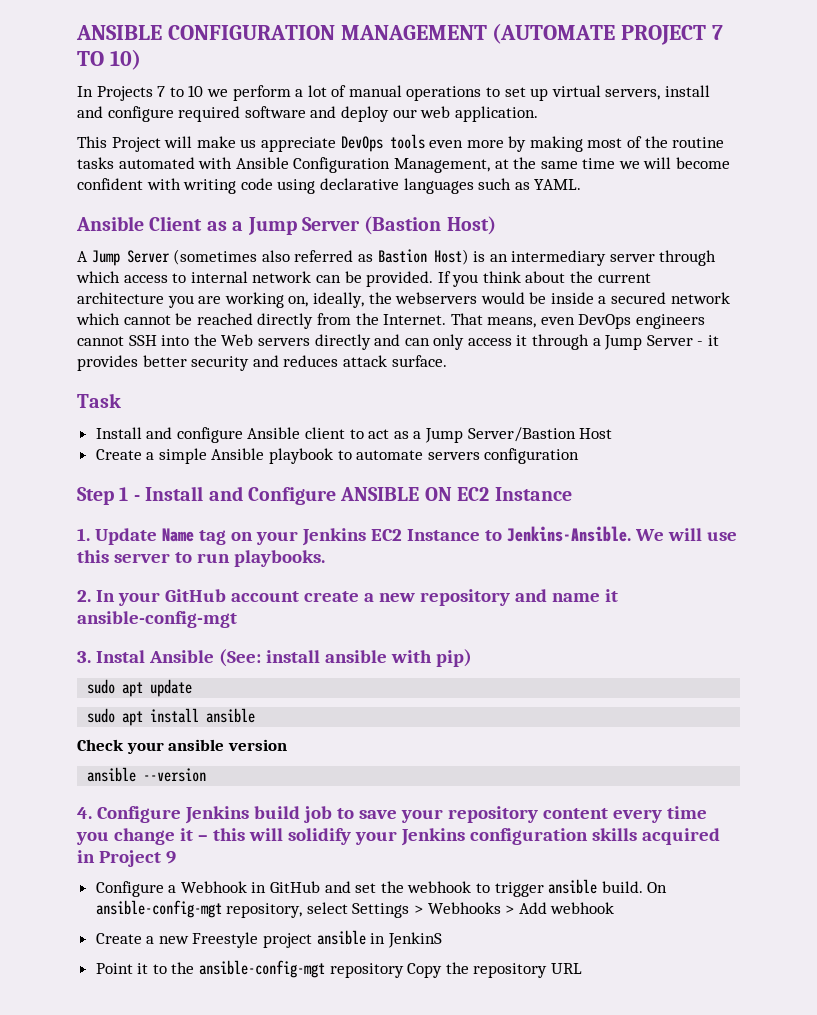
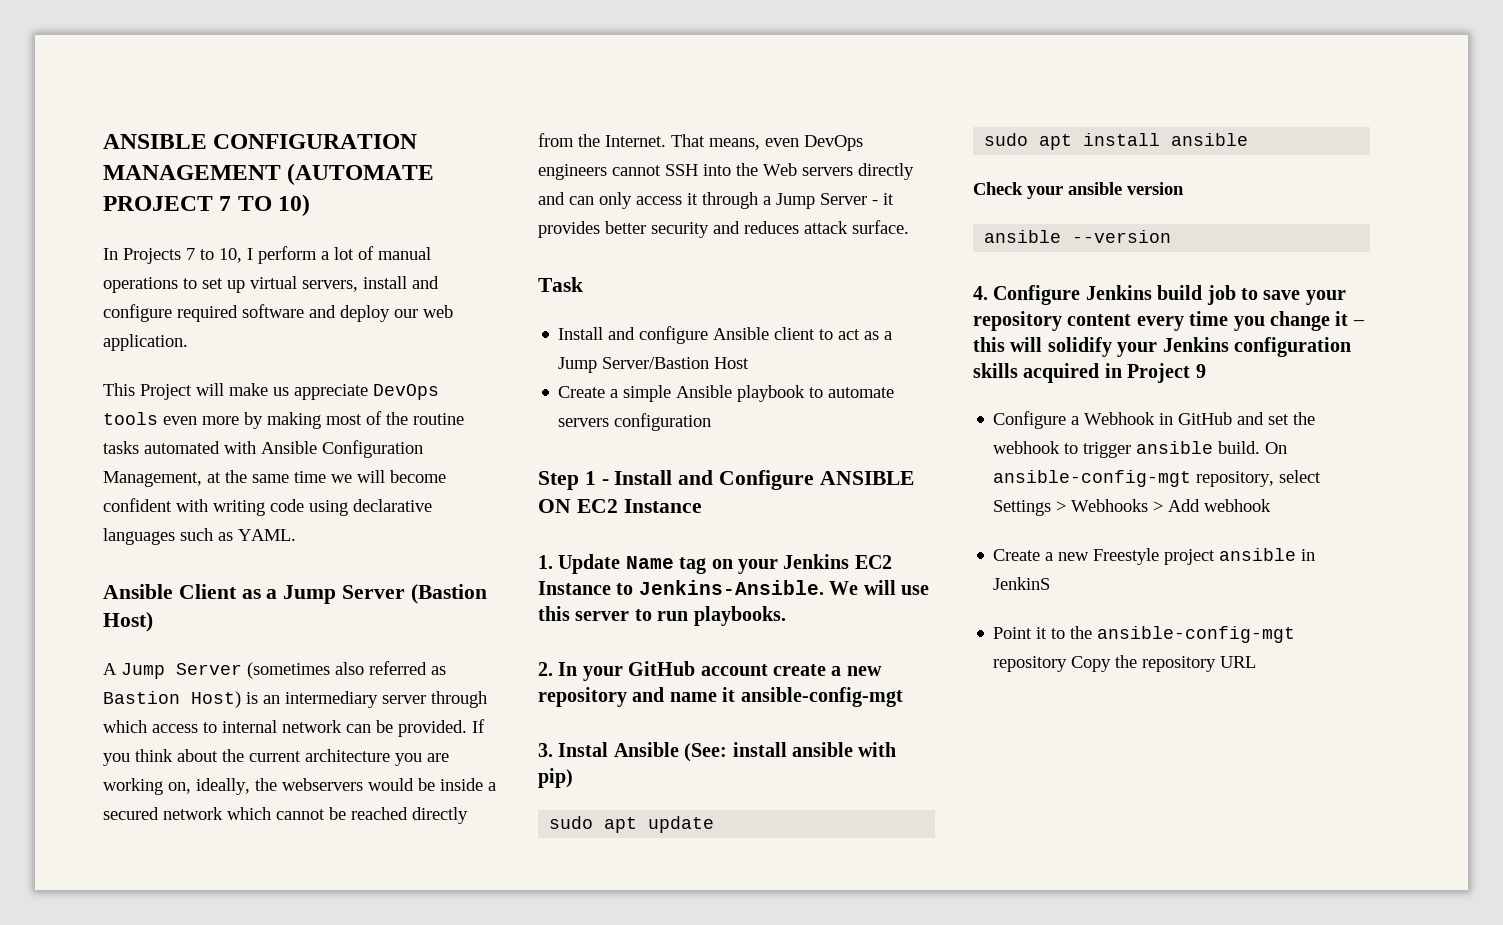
[188,85,228,97] 10 we -> [219,248,253,263] 10, I

